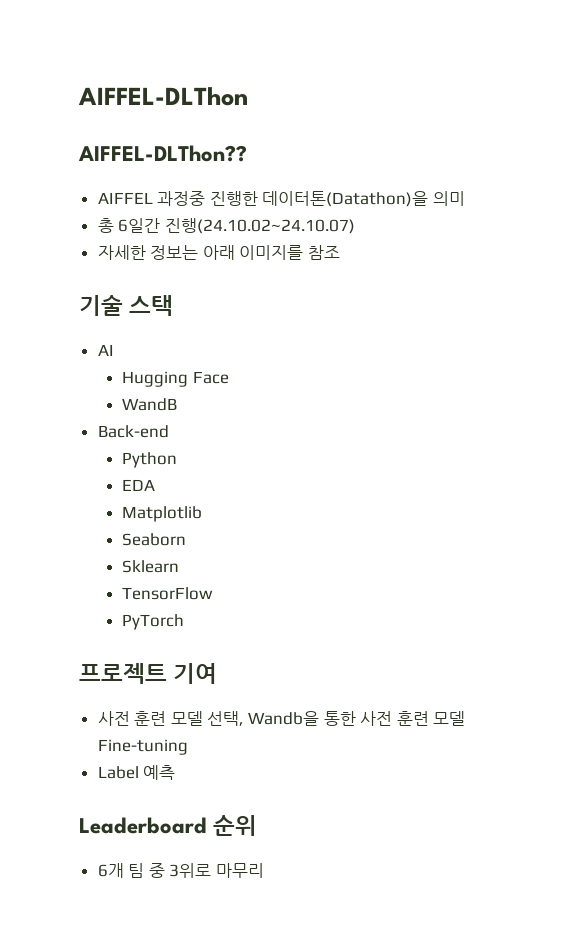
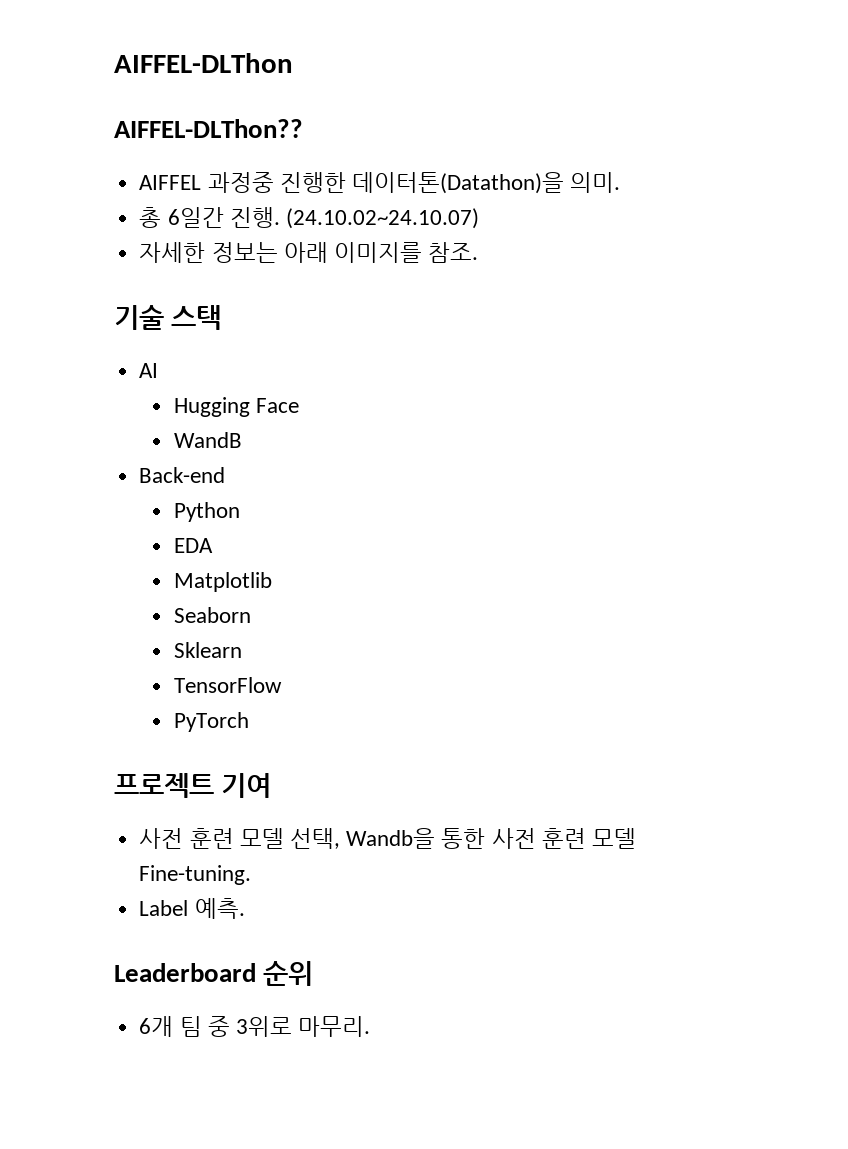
[433,191,466,206] 의미 -> [570,172,621,193] 의미.
[164,218,355,234] 진행(24.10.02~24.10.07) -> [229,207,479,229] 진행. (24.10.02~24.10.07)
[308,245,341,260] 참조 -> [428,242,479,263] 참조.
[97,739,188,755] Fine-tuning -> [139,865,252,885] Fine-tuning.
[143,765,176,780] 예측 -> [194,898,245,919] 예측.
[216,863,265,878] 마무리 -> [298,1016,371,1037] 마무리.

